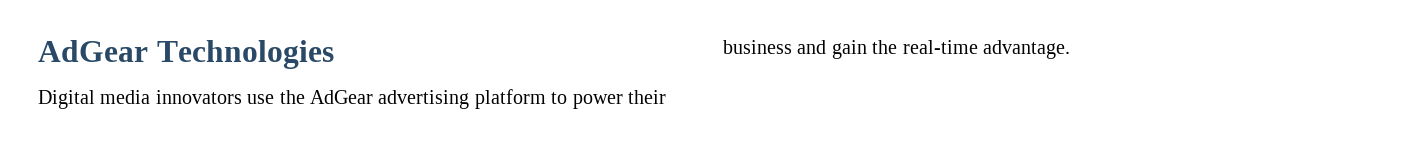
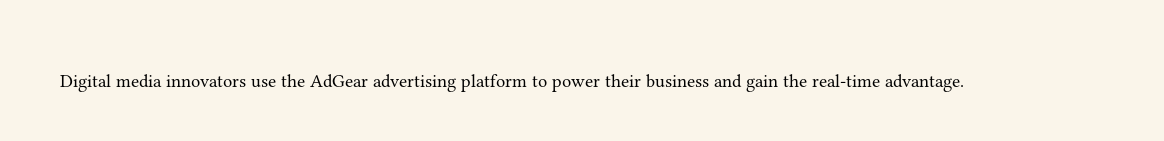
[38,40,334,69] AdGear Technologies // -> (60, 83) none

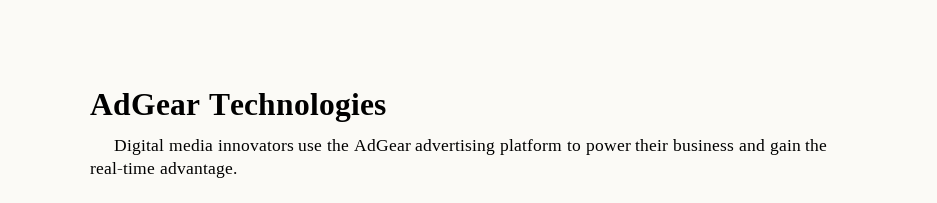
(60, 83) none -> [90,93,386,122] AdGear Technologies //

